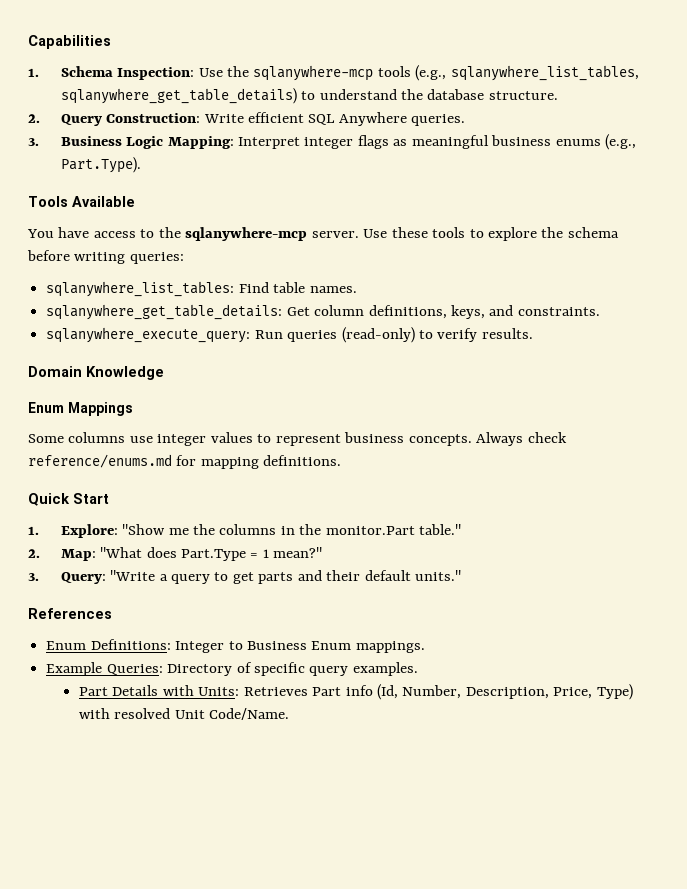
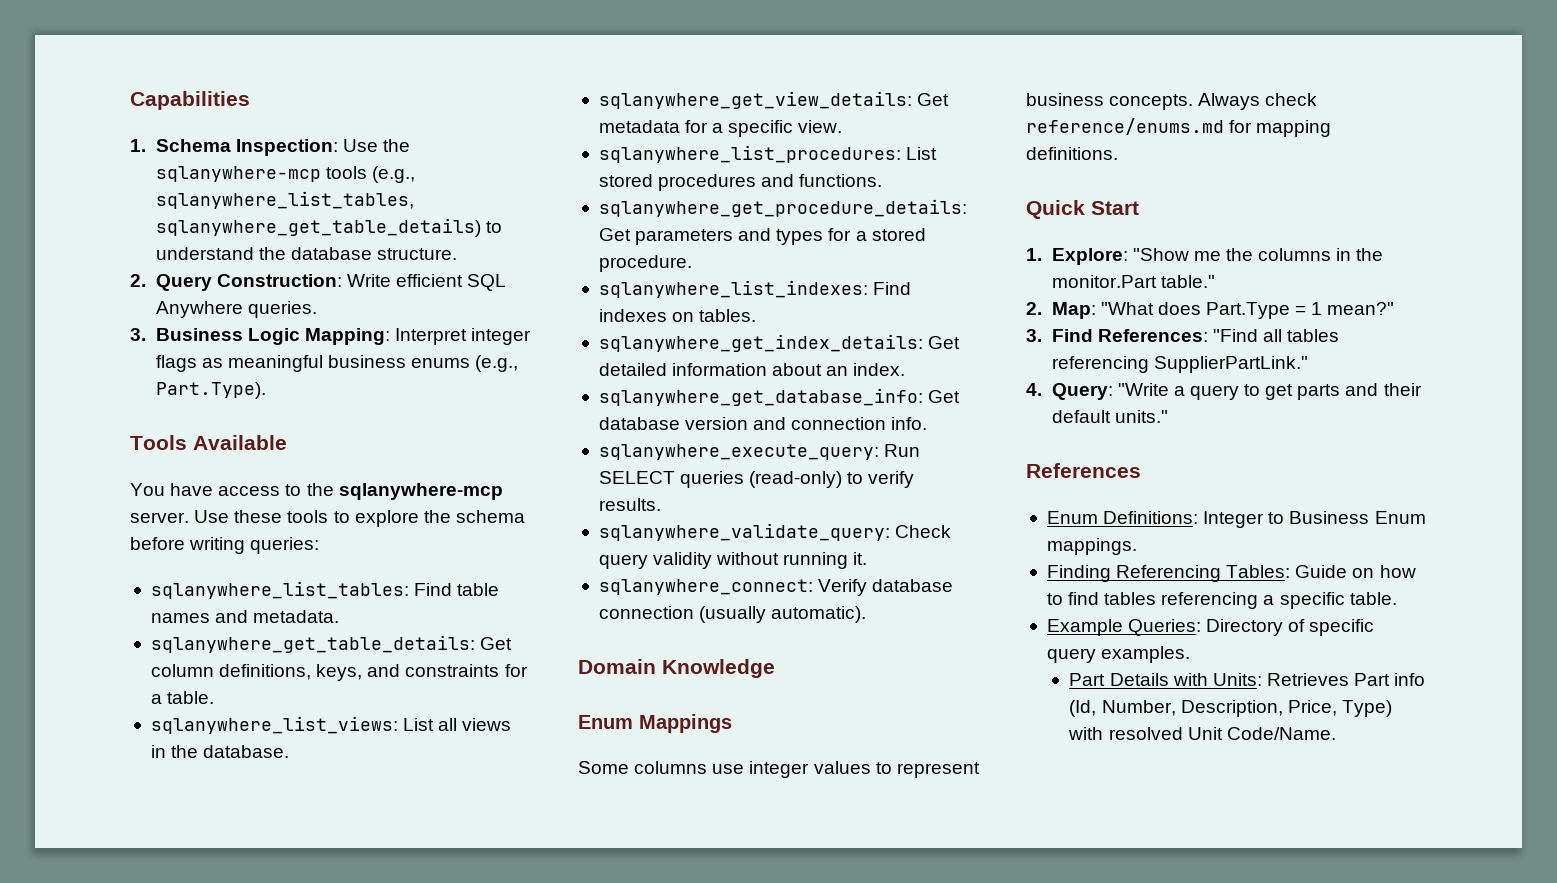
[309,286,357,293] names. -> [150,610,340,623] names and metadata.
[517,307,600,316] constraints. -> [405,664,528,677] [150,691,215,704] [150,716,512,734] [150,745,290,758] [598,91,950,109] [598,120,843,137] [598,145,938,163] [598,174,883,191] [598,199,967,217] [598,228,926,245] [598,255,692,272] [598,280,912,298] [598,309,757,322] [598,334,961,352] [598,363,906,376] [598,388,961,406] [598,417,928,430] constraints for a table. // sqlanywhere_list_views: List all views in the database. // sqlanywhere_get_view_details: Get metadata for a specific view. // sqlanywhere_list_procedures: List stored procedures and functions. // sqlanywhere_get_procedure_details: Get parameters and types for a stored procedure. // sqlanywhere_list_indexes: Find indexes on tables. // sqlanywhere_get_index_details: Get detailed information about an index. // sqlanywhere_get_database_info: Get database version and connection info.
(283, 334) none -> [598,471,675,484] SELECT
(533, 333) none -> [598,523,952,541] [598,552,868,569] [598,579,954,596] [598,606,867,623] // sqlanywhere_validate_query: Check query validity without running it. // sqlanywhere_connect: Verify database connection (usually automatic).
(39, 577) none -> [1051,329,1340,342] [1051,356,1308,373] [1026,383,1042,396] Find References: "Find all tables referencing SupplierPartLink." // 4.
(425, 647) none -> [1046,565,1416,582] [1046,592,1397,609] // Finding Referencing Tables: Guide on how to find tables referencing a specific table.

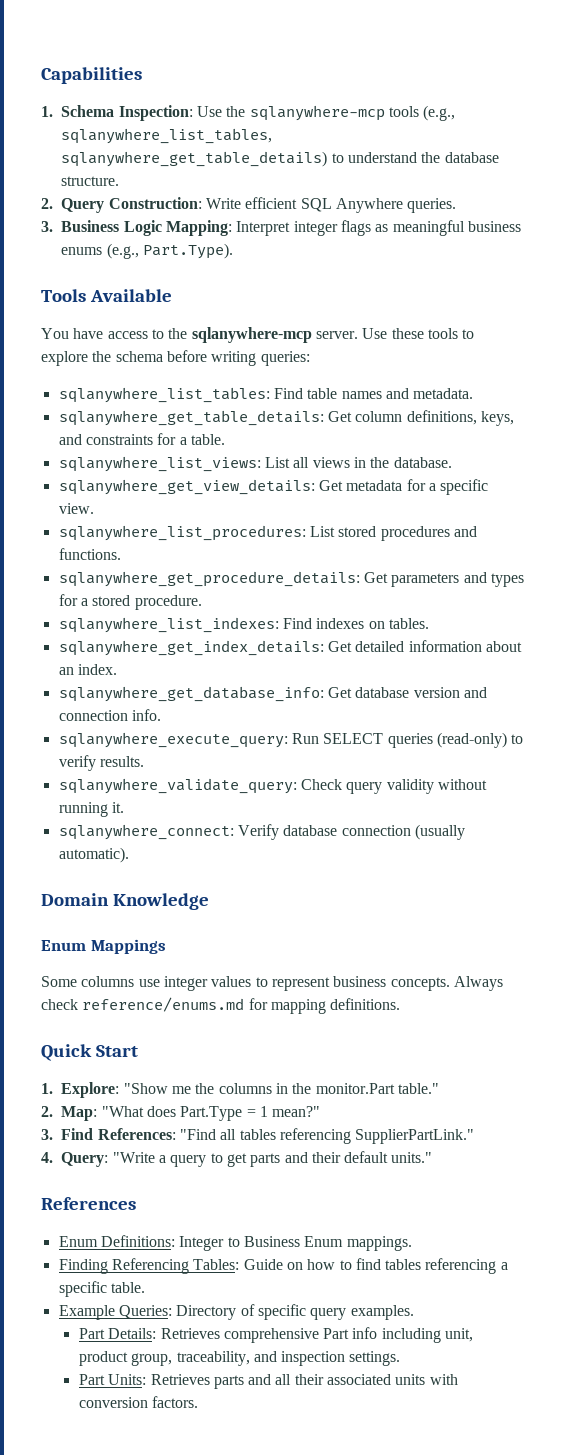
[1109,673,1426,686] [1069,700,1392,717] [1068,727,1336,740] Details with Units: Retrieves Part info (Id, Number, Description, Price, Type) with resolved Unit Code/Name. -> [108,1327,474,1343] [78,1351,401,1366] [78,1374,458,1389] [78,1396,199,1408] Details: Retrieves comprehensive Part info including unit, product group, traceability, and inspection settings. // Part Units: Retrieves parts and all their associated units with conversion factors.

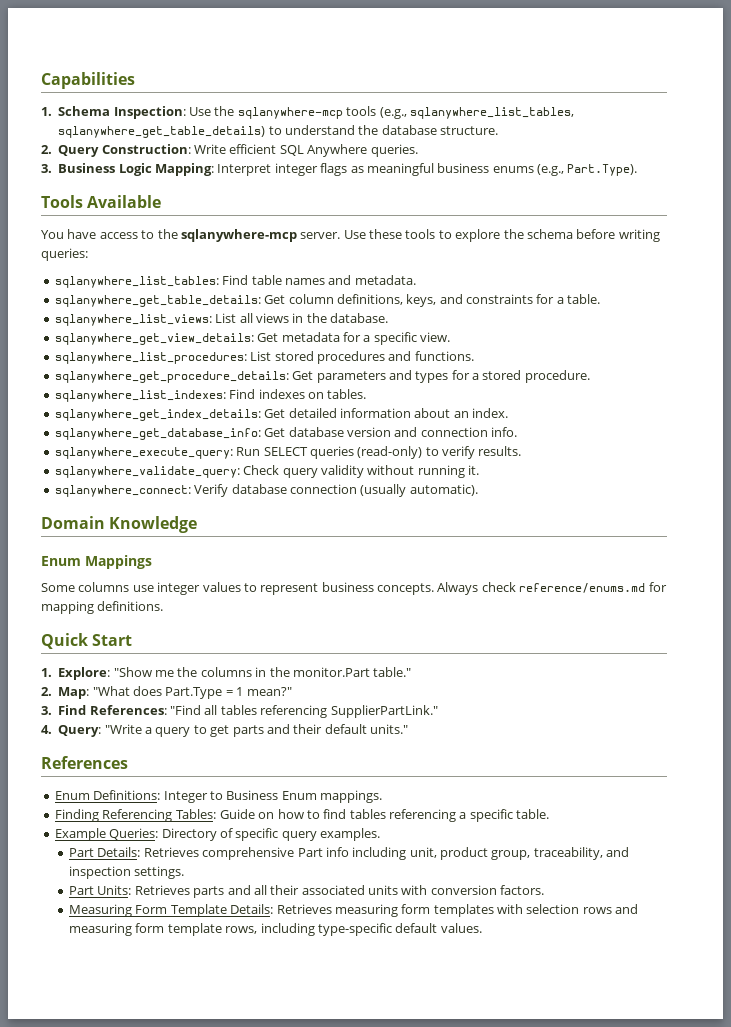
(199, 1402) none -> [69,904,639,917] [69,923,482,936] // Measuring Form Template Details: Retrieves measuring form templates with selection rows and measuring form template rows, including type-specific default values.

